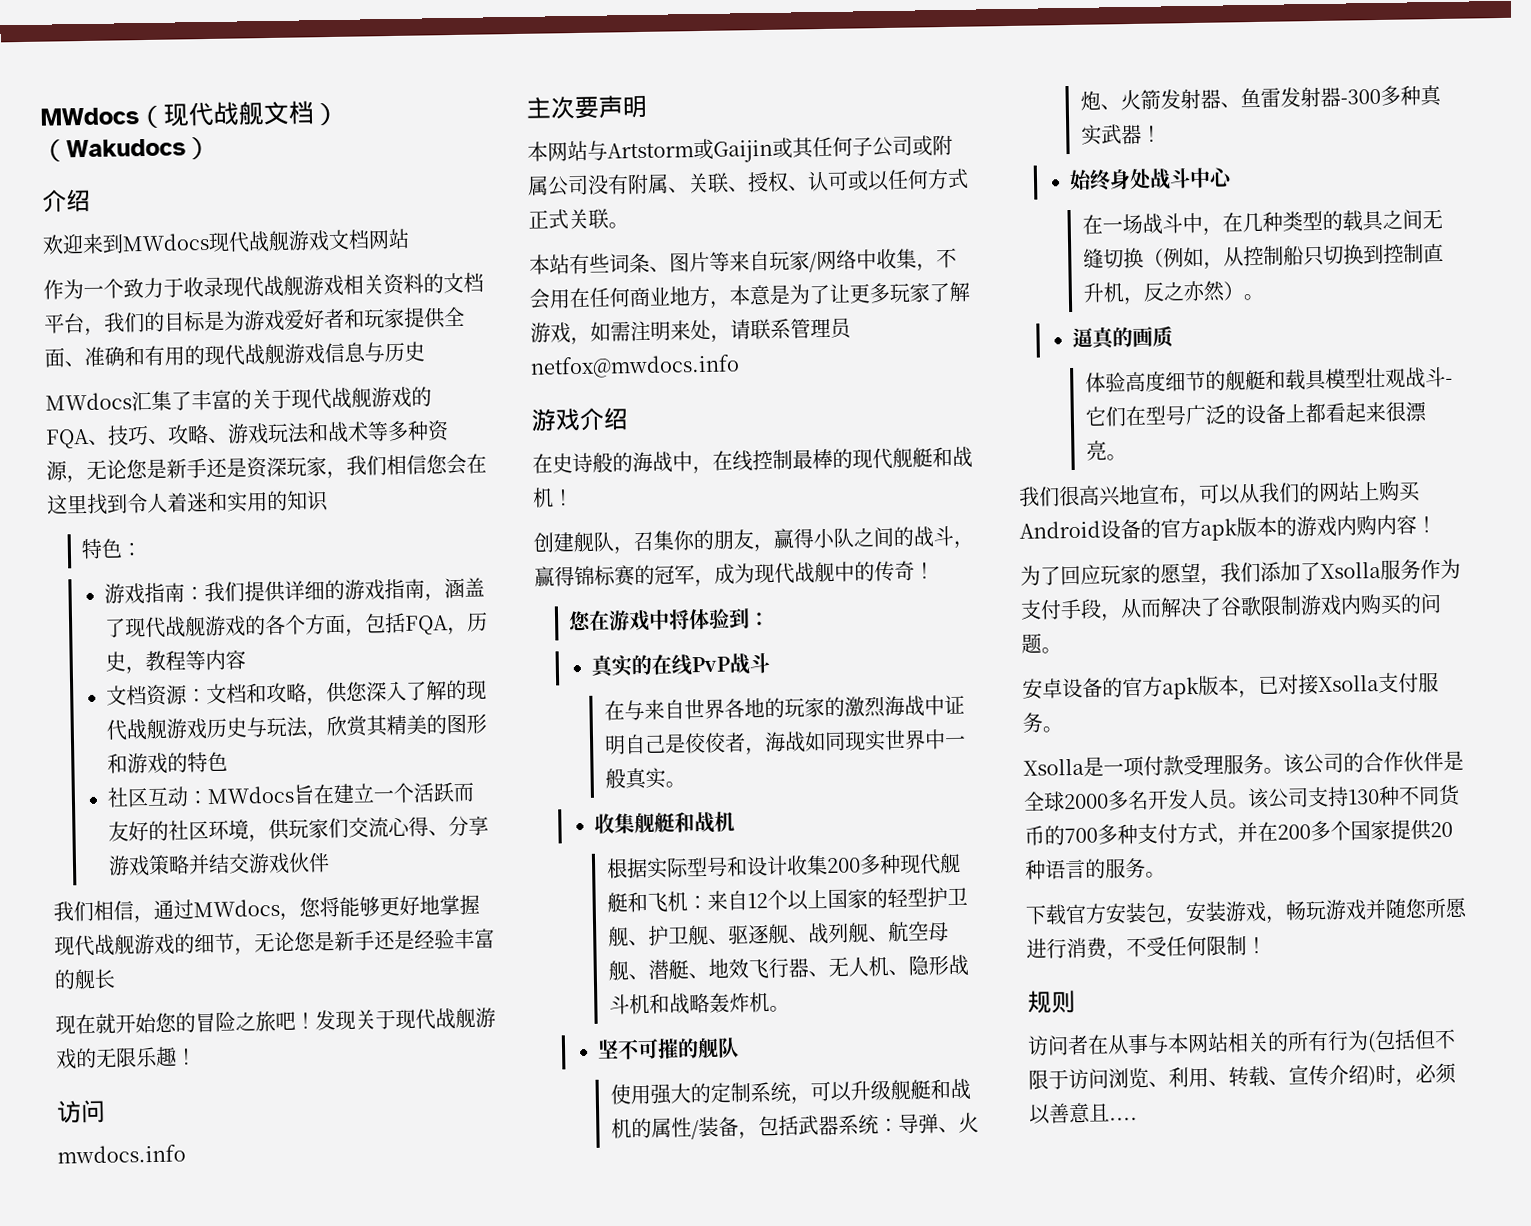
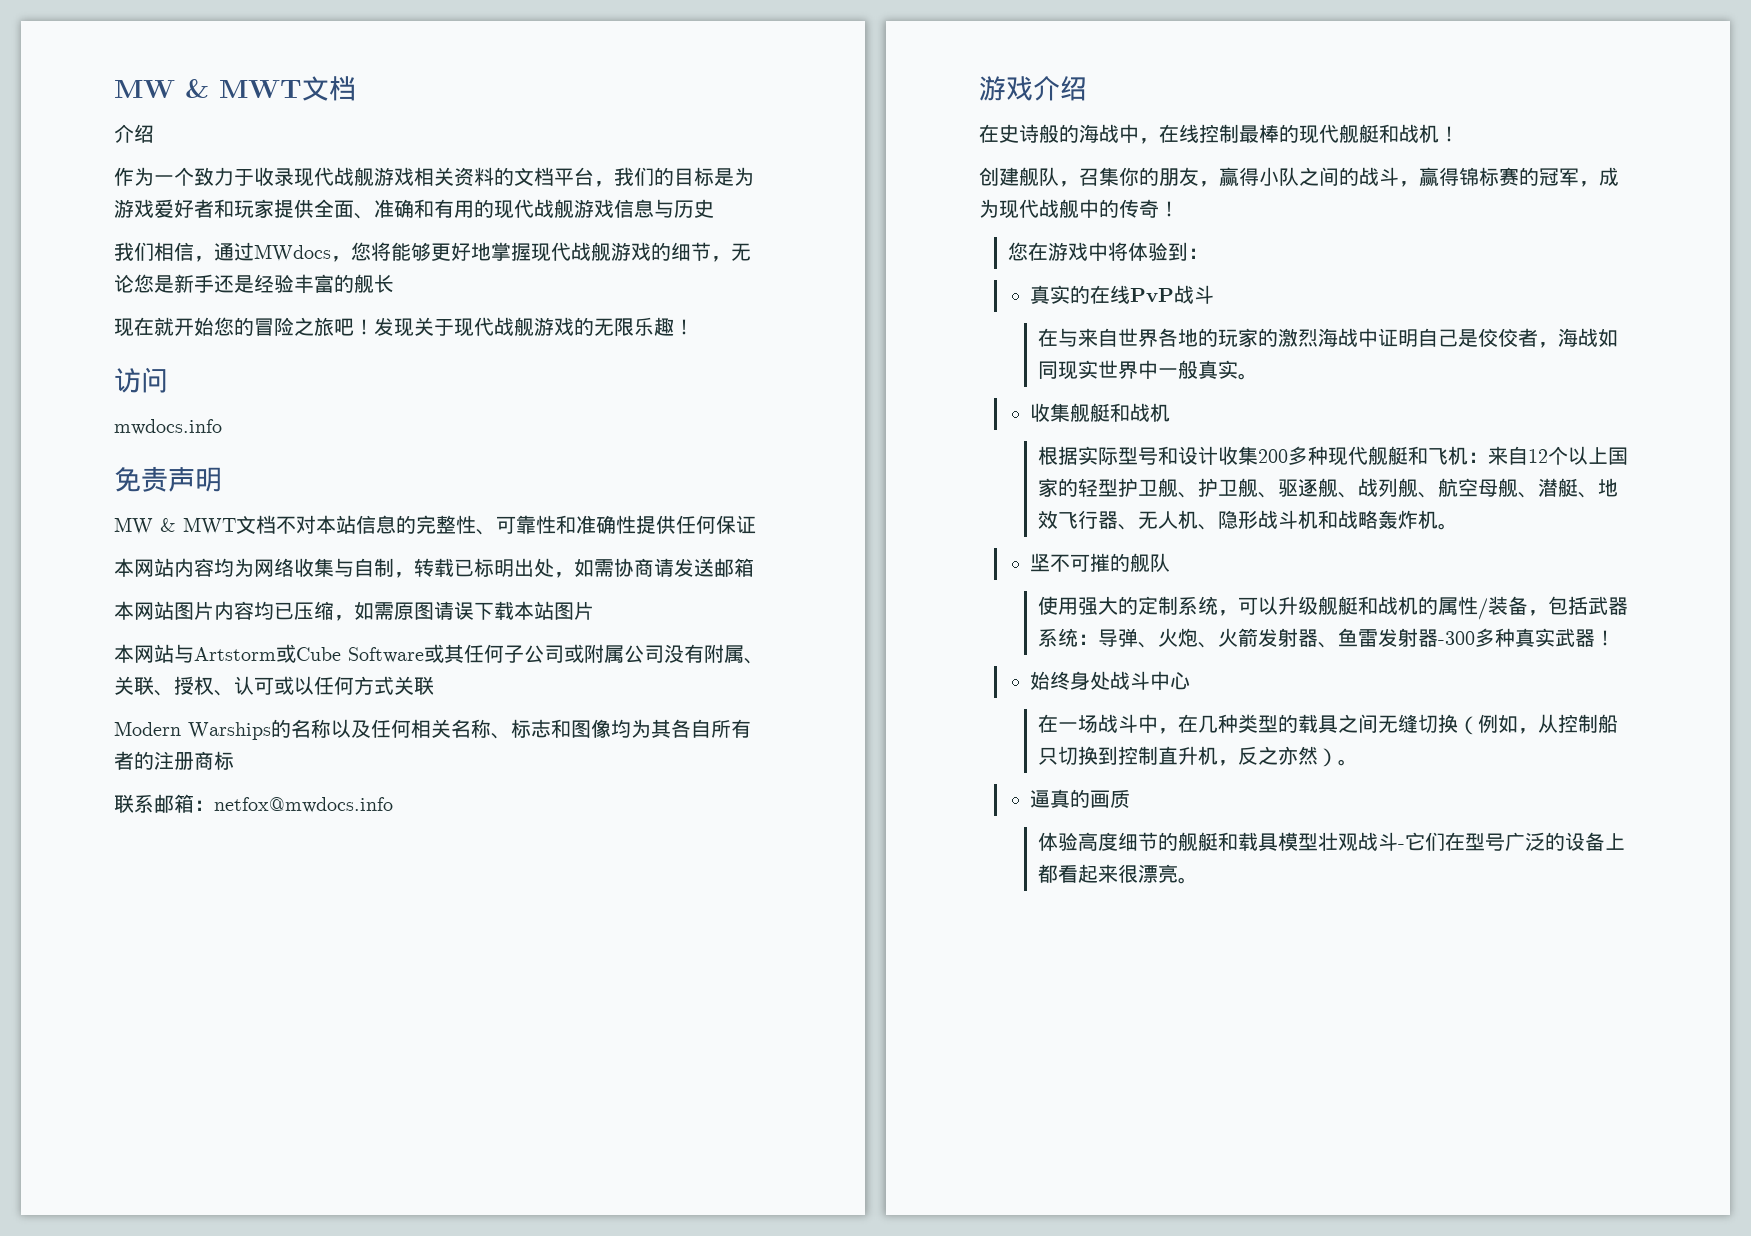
[40,100,340,129] [41,136,211,162] [42,188,91,213] [42,228,410,255] MWdocs（现代战舰文档）（Wakudocs） // 介绍 // 欢迎来到MWdocs现代战舰游戏文档网站 -> [114,76,356,101] [114,124,154,143] MW & MWT文档 // 介绍
[45,386,432,412] [45,420,450,449] [46,453,487,484] [46,490,329,515] [80,538,142,560] [103,577,485,605] [104,612,488,639] [104,649,246,675] [105,679,487,707] [105,713,487,741] [106,751,228,775] [106,782,475,808] [107,815,489,843] [107,852,330,877] // MWdocs汇集了丰富的关于现代战舰游戏的FQA、技巧、攻略、游戏玩法和战术等多种资源，无论您是新手还是资深玩家，我们相信您会在这里找到令人着迷和实用的知识 // 特色： // 游戏指南：我们提供详细的游戏指南，涵盖了现代战舰游戏的各个方面，包括FQA，历史，教程等内容 // 文档资源：文档和攻略，供您深入了解的现代战舰游戏历史与玩法，欣赏其精美的图形和游戏的特色 // 社区互动：MWdocs旨在建立一个活跃而友好的社区环境，供玩家们交流心得、分享游戏策略并结交游戏伙伴 -> (714, 208) none
[526,96,599,120] 主次要 -> [114,466,168,492] 免责
(647, 107) none -> [114,515,756,535] [114,558,754,578] [114,601,594,621] // MW & MWT文档不对本站信息的完整性、可靠性和准确性提供任何保证 // 本网站内容均为网络收集与自制，转载已标明出处，如需协商请发送邮箱 // 本网站图片内容均已压缩，如需原图请误下载本站图片
[713,139,773,163] Gaijin -> [296,647,424,663] Cube Software
[528,208,629,230] [529,247,957,275] [529,281,970,310] [530,317,853,346] 正式关联。 // 本站有些词条、图片等来自玩家/网络中收集，不会用在任何商业地方，本意是为了让更多玩家了解游戏，如需注明来处，请联系管理员 -> [394,676,434,695] [114,719,751,740] [114,751,234,770] [114,794,214,813] 关联 // Modern Warships的名称以及任何相关名称、标志和图像均为其各自所有者的注册商标 // 联系邮箱：
[1018,480,1421,508] [1019,514,1437,541] [1020,558,1461,586] [1020,593,1442,622] [1021,633,1062,654] [1022,672,1439,700] [1022,712,1063,733] [1023,750,1464,778] [1023,784,1462,812] [1024,819,1453,846] [1025,857,1166,880] [1025,897,1468,926] [1026,935,1267,961] [1027,990,1076,1014] [1027,1028,1456,1056] [1028,1062,1457,1090] [1029,1102,1138,1125] // 我们很高兴地宣布，可以从我们的网站上购买Android设备的官方apk版本的游戏内购内容！ // 为了回应玩家的愿望，我们添加了Xsolla服务作为支付手段，从而解决了谷歌限制游戏内购买的问题。 // 安卓设备的官方apk版本，已对接Xsolla支付服务。 // Xsolla是一项付款受理服务。该公司的合作伙伴是全球2000多名开发人员。该公司支持130种不同货币的700多种支付方式，并在200多个国家提供20种语言的服务。 // 下载官方安装包，安装游戏，畅玩游戏并随您所愿进行消费，不受任何限制！ // 规则 // 访问者在从事与本网站相关的所有行为(包括但不限于访问浏览、利用、转载、宣传介绍)时，必须以善意且.... -> (1198, 880) none

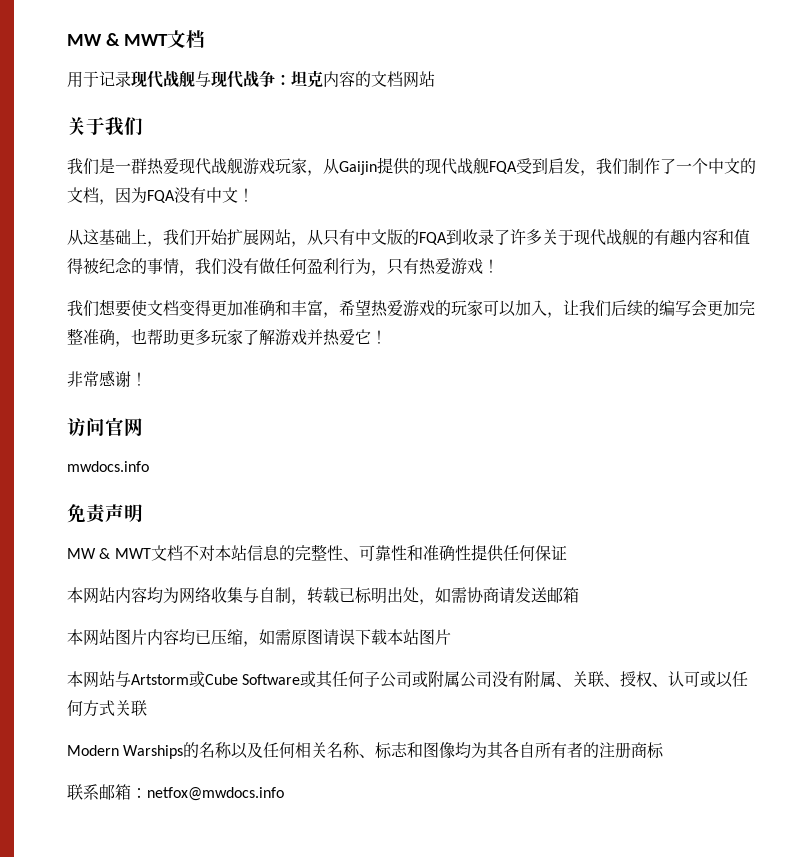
[114,124,154,143] [114,167,754,187] [114,199,714,219] [114,242,751,262] [114,274,394,294] [114,317,674,337] 介绍 // 作为一个致力于收录现代战舰游戏相关资料的文档平台，我们的目标是为游戏爱好者和玩家提供全面、准确和有用的现代战舰游戏信息与历史 // 我们相信，通过MWdocs，您将能够更好地掌握现代战舰游戏的细节，无论您是新手还是经验丰富的舰长 // 现在就开始您的冒险之旅吧！发现关于现代战舰游戏的无限乐趣 -> [67,70,435,88] [67,117,143,136] [67,157,756,176] [67,187,254,205] [67,229,750,247] [67,258,499,276] [67,299,755,318] [67,328,387,347] [67,370,131,387] 用于记录现代战舰与现代战争：坦克内容的文档网站 // 关于我们 // 我们是一群热爱现代战舰游戏玩家，从Gaijin提供的现代战舰FQA受到启发，我们制作了一个中文的文档，因为FQA没有中文！ // 从这基础上，我们开始扩展网站，从只有中文版的FQA到收录了许多关于现代战舰的有趣内容和值得被纪念的事情，我们没有做任何盈利行为，只有热爱游戏！ // 我们想要使文档变得更加准确和丰富，希望热爱游戏的玩家可以加入，让我们后续的编写会更加完整准确，也帮助更多玩家了解游戏并热爱它！ // 非常感谢
(168, 380) none -> [105,417,143,436] 官网
[979,76,1087,101] [979,124,1459,144] [979,167,1619,187] [979,199,1179,219] [1008,242,1209,261] [1030,285,1215,304] [1037,328,1618,348] [1037,360,1258,380] [1030,403,1171,422] [1037,446,1628,466] [1037,478,1618,498] [1037,510,1458,530] [1030,553,1171,572] [1037,596,1628,620] [1037,628,1615,648] [1030,671,1191,690] [1037,714,1618,735] [1037,746,1358,767] [1030,789,1131,808] [1037,832,1625,851] [1037,864,1198,884] // 游戏介绍 // 在史诗般的海战中，在线控制最棒的现代舰艇和战机！ // 创建舰队，召集你的朋友，赢得小队之间的战斗，赢得锦标赛的冠军，成为现代战舰中的传奇！ // 您在游戏中将体验到： // 真实的在线PvP战斗 // 在与来自世界各地的玩家的激烈海战中证明自己是佼佼者，海战如同现实世界中一般真实。 // 收集舰艇和战机 // 根据实际型号和设计收集200多种现代舰艇和飞机：来自12个以上国家的轻型护卫舰、护卫舰、驱逐舰、战列舰、航空母舰、潜艇、地效飞行器、无人机、隐形战斗机和战略轰炸机。 // 坚不可摧的舰队 // 使用强大的定制系统，可以升级舰艇和战机的属性/装备，包括武器系统：导弹、火炮、火箭发射器、鱼雷发射器-300多种真实武器！ // 始终身处战斗中心 // 在一场战斗中，在几种类型的载具之间无缝切换（例如，从控制船只切换到控制直升机，反之亦然）。 // 逼真的画质 // 体验高度细节的舰艇和载具模型壮观战斗-它们在型号广泛的设备上都看起来很漂亮。 -> (284, 794) none

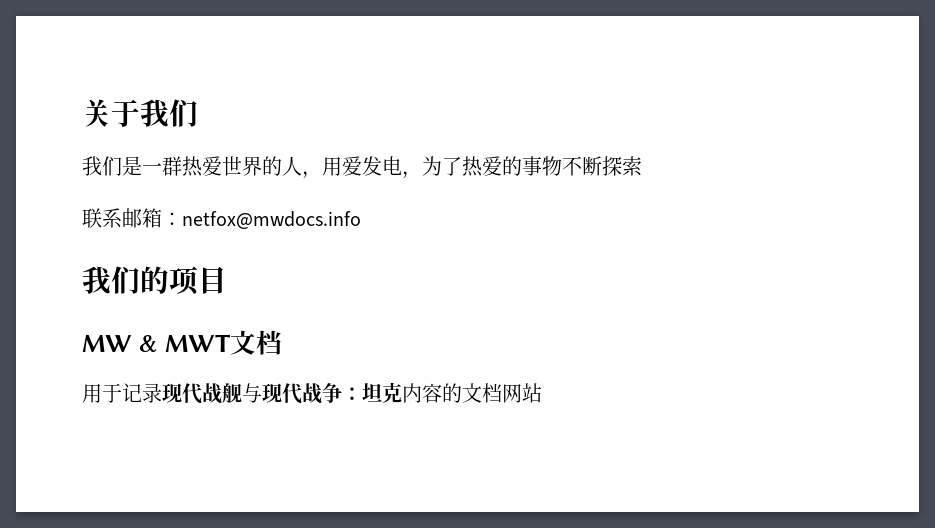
(67, 40) none -> [82,99,198,128] [82,156,642,179] [82,208,361,229] [82,266,227,295] 关于我们 // 我们是一群热爱世界的人，用爱发电，为了热爱的事物不断探索 // 联系邮箱：netfox@mwdocs.info // 我们的项目 //
[67,117,143,136] [67,157,756,176] [67,187,254,205] [67,229,750,247] [67,258,499,276] [67,299,755,318] [67,328,387,347] [67,370,147,387] [67,417,143,437] [67,461,149,472] [67,504,143,524] [67,544,567,562] [67,587,579,605] [67,629,451,647] [67,671,749,688] [67,700,147,717] [67,742,665,759] [67,784,284,801] // 关于我们 // 我们是一群热爱现代战舰游戏玩家，从Gaijin提供的现代战舰FQA受到启发，我们制作了一个中文的文档，因为FQA没有中文！ // 从这基础上，我们开始扩展网站，从只有中文版的FQA到收录了许多关于现代战舰的有趣内容和值得被纪念的事情，我们没有做任何盈利行为，只有热爱游戏！ // 我们想要使文档变得更加准确和丰富，希望热爱游戏的玩家可以加入，让我们后续的编写会更加完整准确，也帮助更多玩家了解游戏并热爱它！ // 非常感谢！ // 访问官网 // mwdocs.info // 免责声明 // MW & MWT文档不对本站信息的完整性、可靠性和准确性提供任何保证 // 本网站内容均为网络收集与自制，转载已标明出处，如需协商请发送邮箱 // 本网站图片内容均已压缩，如需原图请误下载本站图片 // 本网站与Artstorm或Cube Software或其任何子公司或附属公司没有附属、关联、授权、认可或以任何方式关联 // Modern Warships的名称以及任何相关名称、标志和图像均为其各自所有者的注册商标 // 联系邮箱：netfox@mwdocs.info -> (542, 393) none

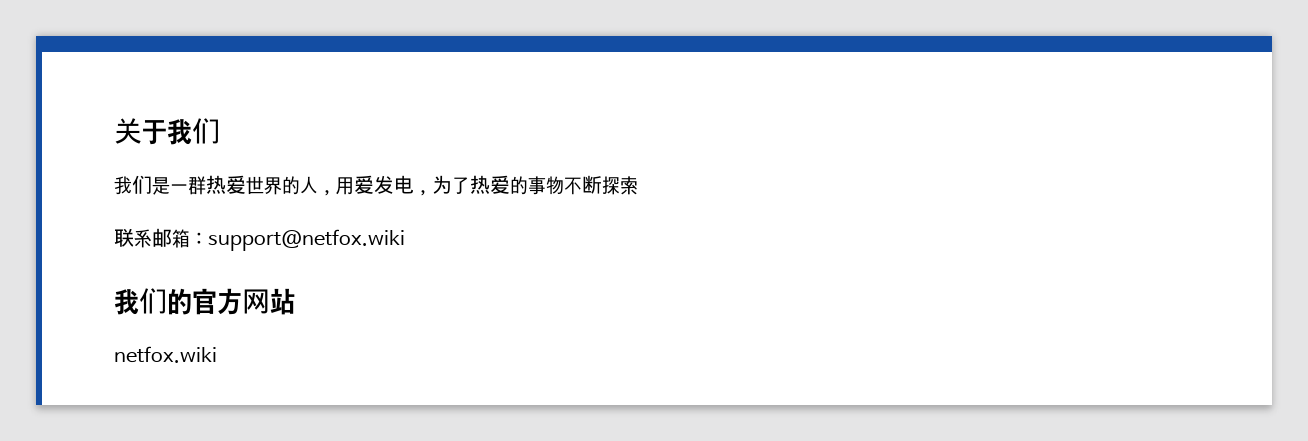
[182,211,361,229] netfox@mwdocs.info -> [208,229,405,251] support@netfox.wiki
[169,266,227,295] [82,330,282,355] [82,382,502,404] 项目 // MW & MWT文档 // 用于记录现代战舰与现代战争：坦克内容的文档 -> [192,288,242,315] 官方
(542, 393) none -> [114,346,217,363] // netfox.wiki

